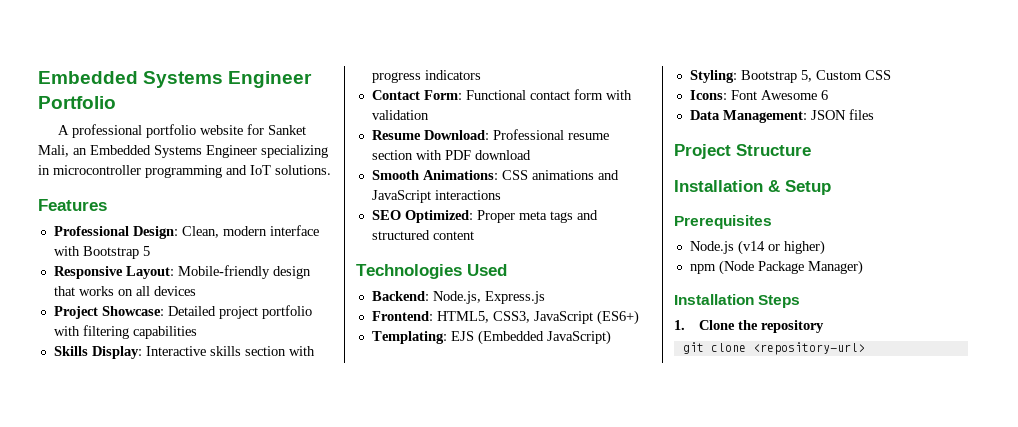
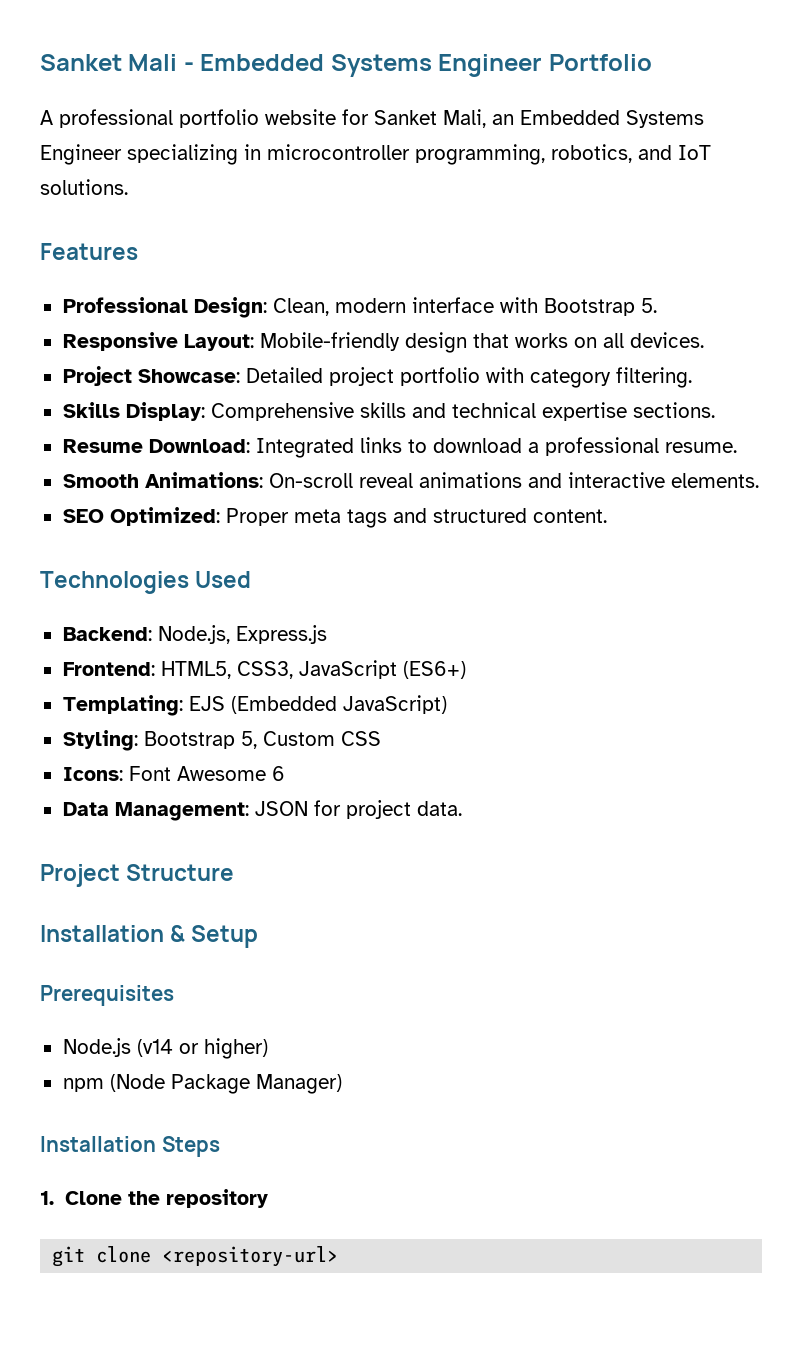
(38, 77) none -> [40,54,194,71] Sanket Mali -
[145,165,222,178] programming -> [415,144,632,165] programming, robotics,
[142,246,150,256] 5 -> [640,298,657,313] 5.
[153,286,196,296] devices -> [629,332,704,348] devices.
[82,325,197,339] filtering capabilities -> [529,367,692,388] category filtering.
[145,346,315,356] [371,70,481,83] [371,89,632,100] [371,110,429,120] [371,129,609,140] [371,150,531,160] [371,170,619,180] [371,190,501,203] Interactive skills section with progress indicators // Contact Form: Functional contact form with validation // Resume Download: Professional resume section with PDF download // Smooth Animations: CSS animations and JavaScript interactions -> [210,402,715,421] [62,437,737,458] [62,472,759,488] Comprehensive skills and technical expertise sections. // Resume Download: Integrated links to download a professional resume. // Smooth Animations: On-scroll reveal animations and interactive elements.
[432,231,474,240] content -> [532,509,607,523] content.
[848,109,874,120] files -> [313,800,462,819] for project data.

